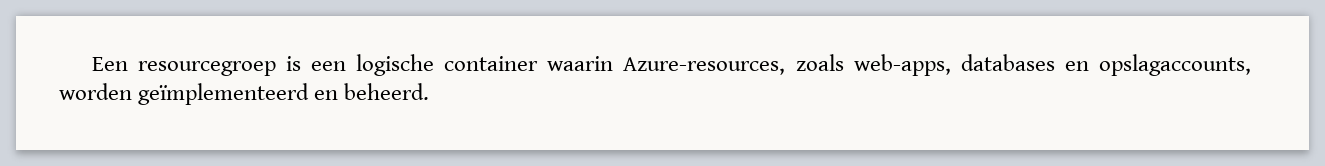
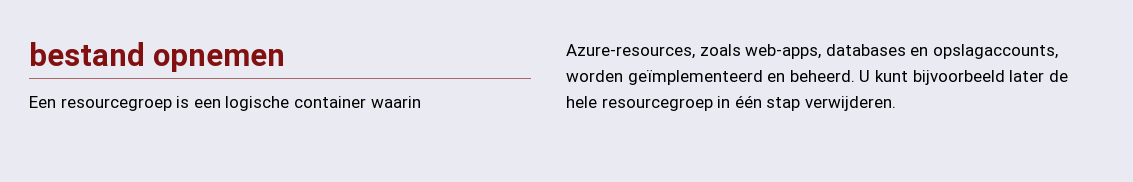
(91, 64) none -> [29,42,286,72] bestand opnemen //
(430, 91) none -> [859,70,1068,85] [566,95,896,111] U kunt bijvoorbeeld later de hele resourcegroep in één stap verwijderen.

